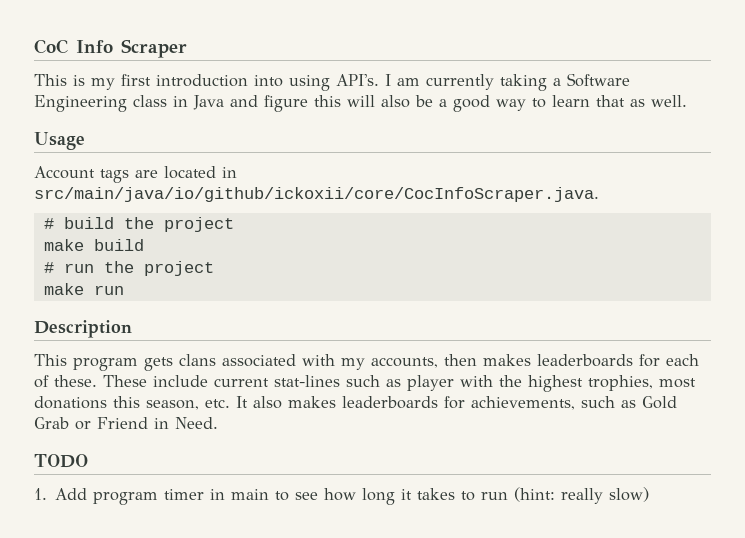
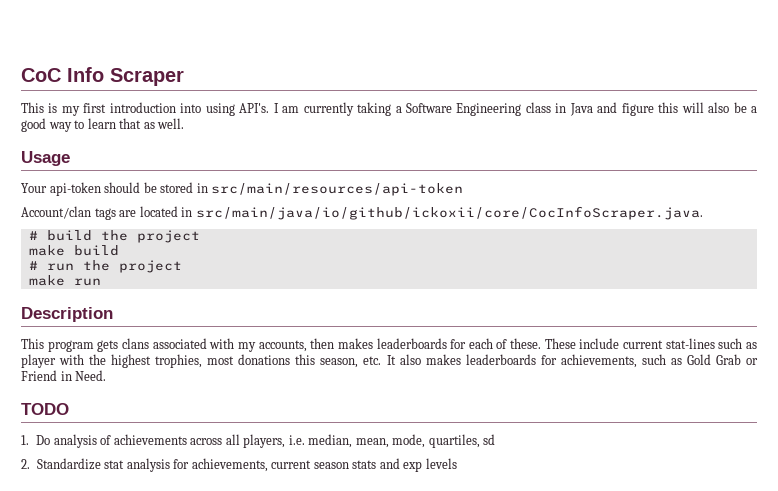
[34,166,95,179] Account -> [21,182,464,196] [21,206,91,219] Your api-token should be stored in src/main/resources/api-token // Account/clan
[55,487,650,505] Add program timer in main to see how long it takes to run (hint: really slow) -> [36,434,496,448] [21,458,457,472] Do analysis of achievements across all players, i.e. median, mean, mode, quartiles, sd // 2. Standardize stat analysis for achievements, current season stats and exp levels

